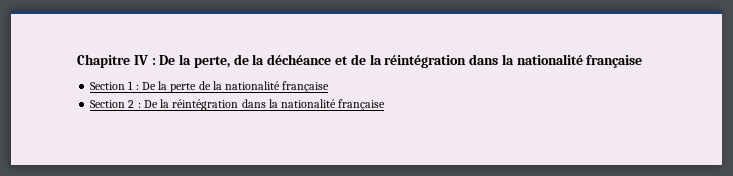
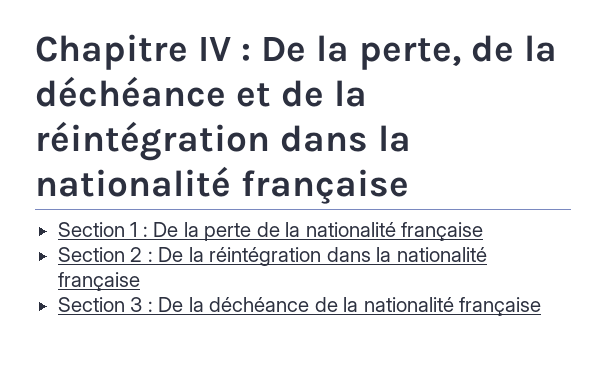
(386, 105) none -> [57,297,542,316] // Section 3 : De la déchéance de la nationalité française

